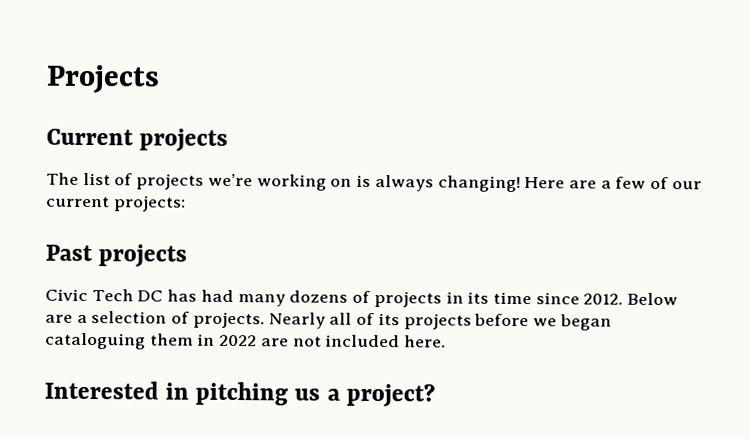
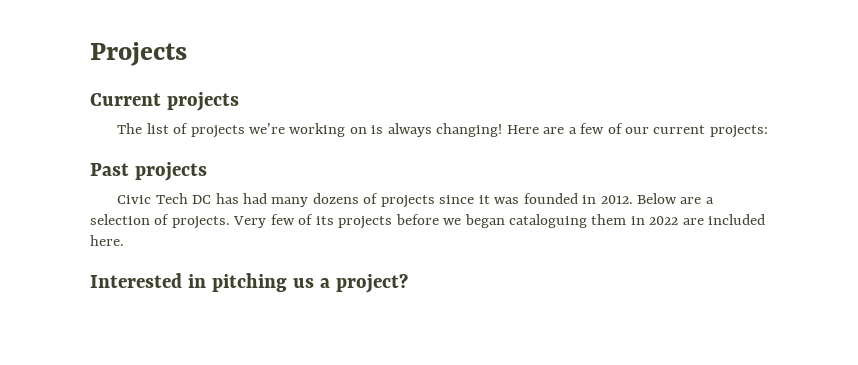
[445,291,580,305] in its time since -> [439,193,597,204] since it was founded in
[268,312,353,329] Nearly all -> [233,214,295,228] Very few
[292,336,322,347] not -> (704, 221) none

